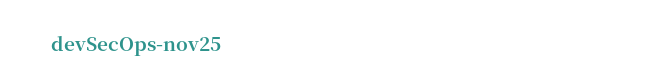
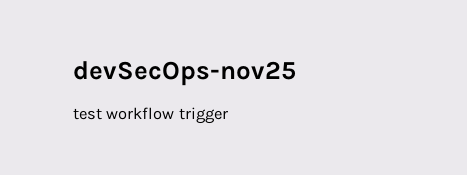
(221, 45) none -> [73,107,228,124] // test workflow trigger

